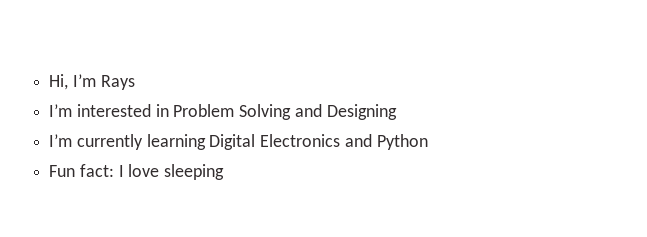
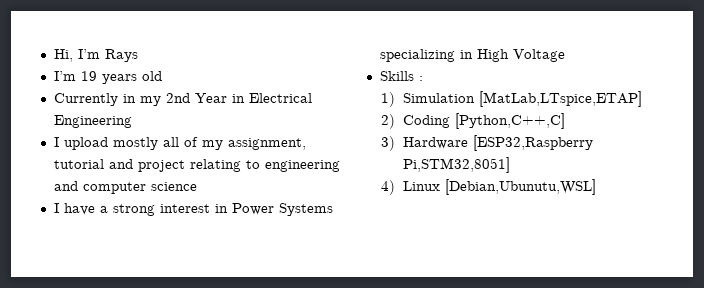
[76,104,397,120] [49,134,428,150] [49,164,225,180] interested in Problem Solving and Designing // I’m currently learning Digital Electronics and Python // Fun fact: I love sleeping -> [80,71,162,84] [53,93,312,106] [53,115,132,128] [53,137,306,150] [53,159,340,172] [53,181,197,194] [53,203,333,216] [379,49,565,62] [379,71,423,81] [381,91,642,107] [381,113,565,129] [381,135,593,151] [402,157,510,173] [381,179,596,195] 19 years old // Currently in my 2nd Year in Electrical Engineering // I upload mostly all of my assignment, tutorial and project relating to engineering and computer science // I have a strong interest in Power Systems specializing in High Voltage // Skills : // 1) Simulation [MatLab,LTspice,ETAP] // 2) Coding [Python,C++,C] // 3) Hardware [ESP32,Raspberry Pi,STM32,8051] // 4) Linux [Debian,Ubunutu,WSL]

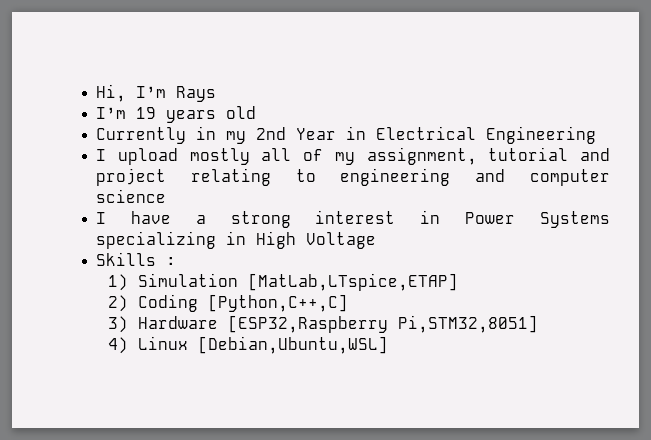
[444,179,596,195] [Debian,Ubunutu,WSL] -> [197,336,388,354] [Debian,Ubuntu,WSL]

